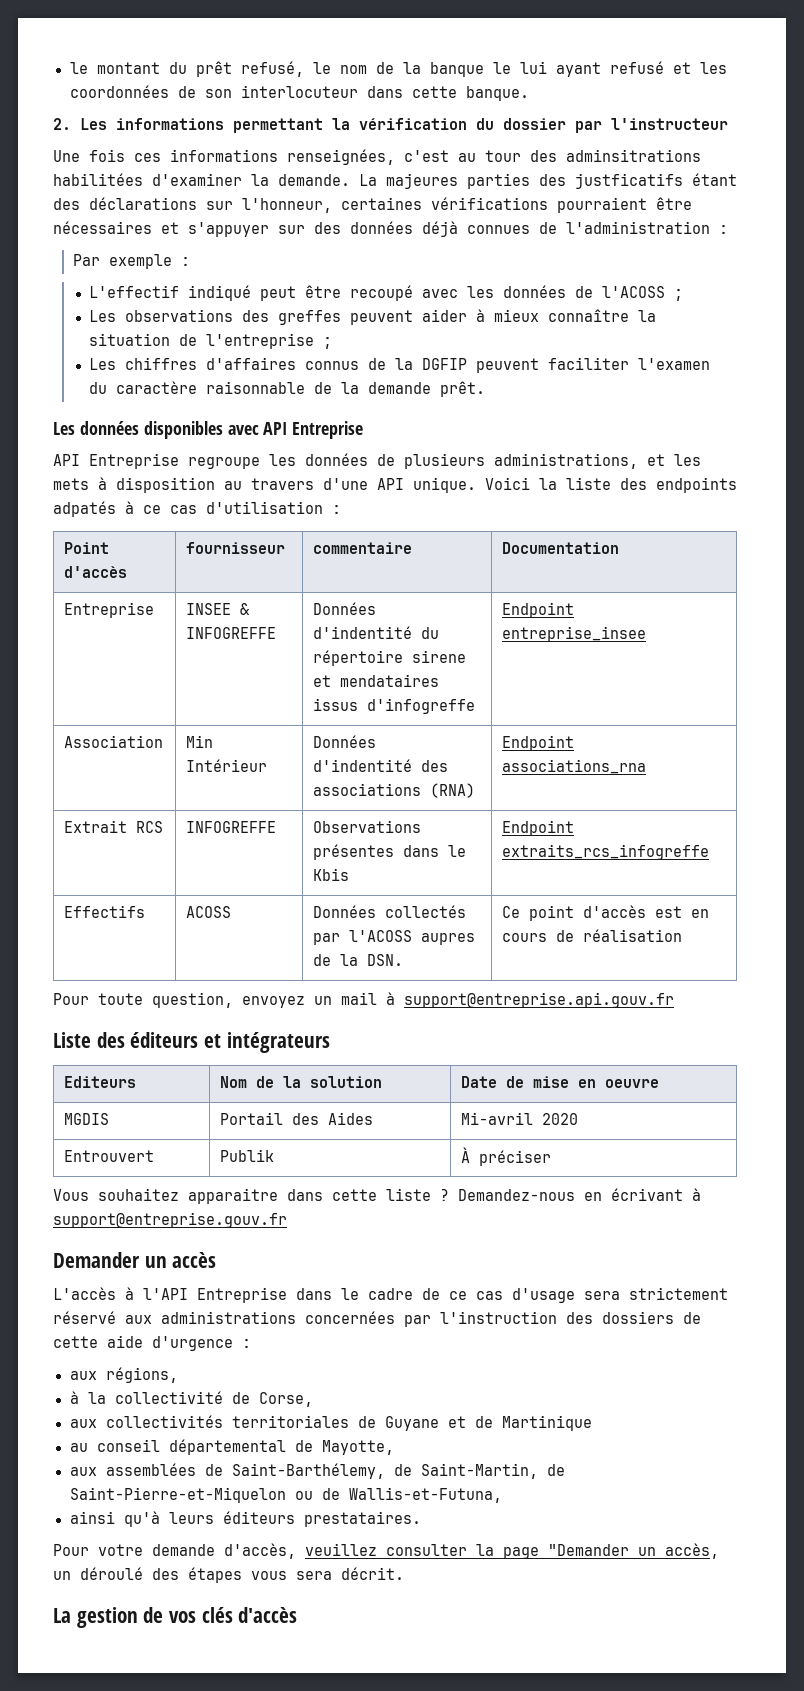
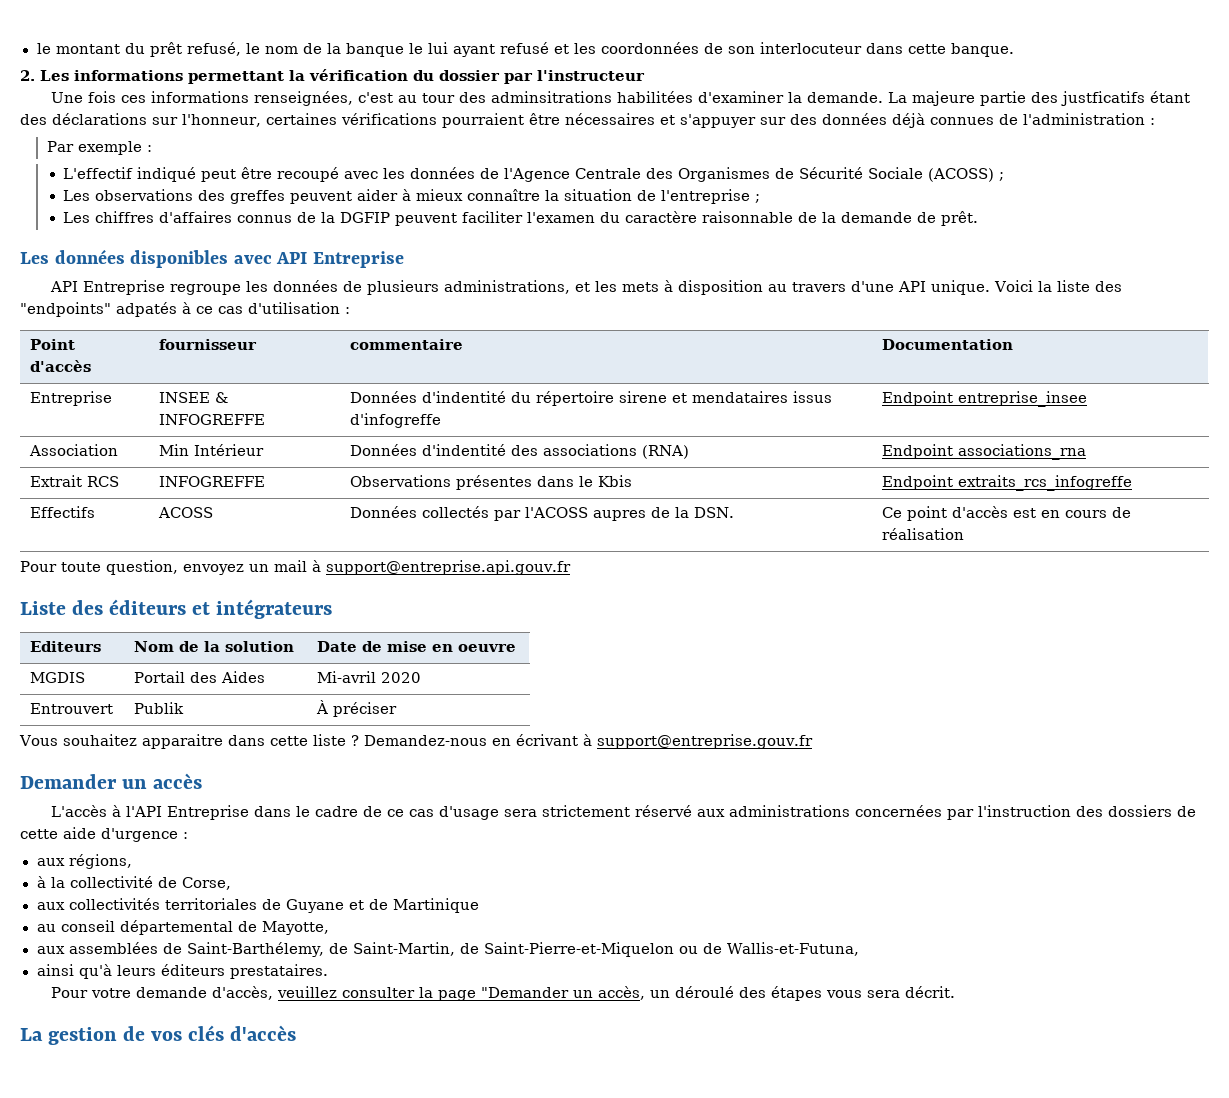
[386,173,530,189] majeures parties -> [912,91,1027,106] majeure partie
[602,286,666,298] l'ACOSS -> [504,167,995,182] l'Agence Centrale des Organismes de Sécurité Sociale (ACOSS)
(432, 388) none -> [917,212,937,223] de
[656,477,737,493] endpoints -> [20,302,111,317] "endpoints"

